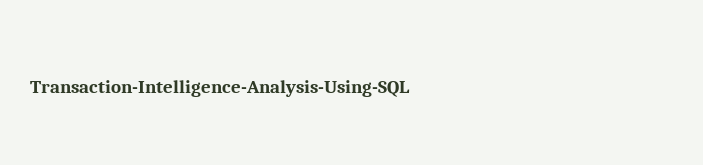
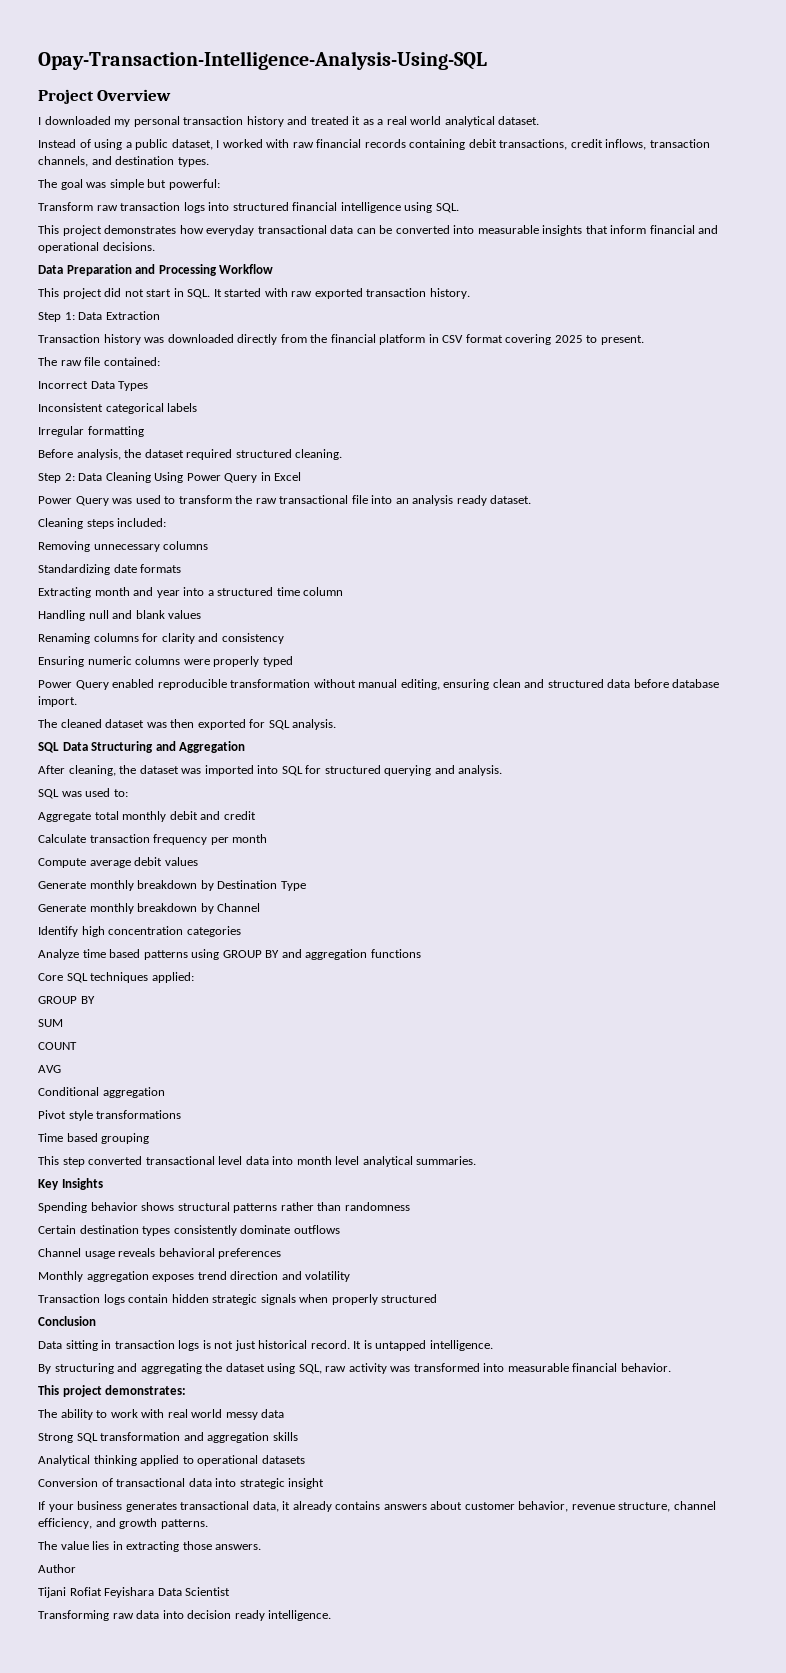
[30,80,410,97] Transaction-Intelligence-Analysis-Using-SQL -> [38,51,487,70] [38,89,172,104] [38,116,540,127] [38,139,710,150] [38,156,209,167] [38,179,220,190] [38,202,459,213] [38,225,719,236] [38,242,155,253] [38,264,274,276] [38,288,470,299] [38,311,160,322] [38,334,644,345] [38,357,160,366] [38,381,149,391] [38,403,198,414] [38,426,144,437] [38,449,343,460] [38,472,302,483] [38,495,532,506] [38,518,167,529] [38,541,209,552] [38,564,182,575] [38,587,344,598] [38,610,202,621] [38,633,284,644] [38,656,293,667] [38,679,720,690] [38,696,77,707] [38,719,337,730] [38,741,246,753] [38,765,503,776] [38,788,128,799] [38,811,256,822] [38,834,268,845] [38,857,198,868] [38,880,306,891] [38,903,261,914] [38,926,241,937] [38,949,421,960] [38,972,194,983] [38,996,95,1004] [38,1019,63,1027] [38,1042,77,1050] [38,1065,61,1073] [38,1087,165,1098] [38,1110,182,1121] [38,1133,150,1144] [38,1156,477,1167] [38,1178,103,1190] [38,1202,410,1213] [38,1225,340,1236] [38,1248,282,1259] [38,1271,351,1282] [38,1294,438,1305] [38,1316,96,1326] [38,1340,493,1351] [38,1363,671,1374] [38,1385,187,1397] [38,1409,285,1420] [38,1432,298,1443] [38,1455,305,1466] [38,1478,325,1489] [38,1501,716,1512] [38,1518,208,1529] [38,1541,262,1552] [38,1564,76,1573] [38,1587,231,1598] [38,1610,332,1621] Opay-Transaction-Intelligence-Analysis-Using-SQL // Project Overview // I downloaded my personal transaction history and treated it as a real world analytical dataset. // Instead of using a public dataset, I worked with raw financial records containing debit transactions, credit inflows, transaction channels, and destination types. // The goal was simple but powerful: // Transform raw transaction logs into structured financial intelligence using SQL. // This project demonstrates how everyday transactional data can be converted into measurable insights that inform financial and operational decisions. // Data Preparation and Processing Workflow // This project did not start in SQL. It started with raw exported transaction history. // Step 1: Data Extraction // Transaction history was downloaded directly from the financial platform in CSV format covering 2025 to present. // The raw file contained: // Incorrect Data Types // Inconsistent categorical labels // Irregular formatting // Before analysis, the dataset required structured cleaning. // Step 2: Data Cleaning Using Power Query in Excel // Power Query was used to transform the raw transactional file into an analysis ready dataset. // Cleaning steps included: // Removing unnecessary columns // Standardizing date formats // Extracting month and year into a structured time column // Handling null and blank values // Renaming columns for clarity and consistency // Ensuring numeric columns were properly typed // Power Query enabled reproducible transformation without manual editing, ensuring clean and structured data before database import. // The cleaned dataset was then exported for SQL analysis. // SQL Data Structuring and Aggregation // After cleaning, the dataset was imported into SQL for structured querying and analysis. // SQL was used to: // Aggregate total monthly debit and credit // Calculate transaction frequency per month // Compute average debit values // Generate monthly breakdown by Destination Type // Generate monthly breakdown by Channel // Identify high concentration categories // Analyze time based patterns using GROUP BY and aggregation functions // Core SQL techniques applied: // GROUP BY // SUM // COUNT // AVG // Conditional aggregation // Pivot style transformations // Time based grouping // This step converted transactional level data into month level analytical summaries. // Key Insights // Spending behavior shows structural patterns rather than randomness // Certain destination types consistently dominate outflows // Channel usage reveals behavioral preferences // Monthly aggregation exposes trend direction and volatility // Transaction logs contain hidden strategic signals when properly structured // Conclusion // Data sitting in transaction logs is not just historical record. It is untapped intelligence. // By structuring and aggregating the dataset using SQL, raw activity was transformed into measurable financial behavior. // This project demonstrates: // The ability to work with real world messy data // Strong SQL transformation and aggregation skills // Analytical thinking applied to operational datasets // Conversion of transactional data into strategic insight // If your business generates transactional data, it already contains answers about customer behavior, revenue structure, channel efficiency, and growth patterns. // The value lies in extracting those answers. // Author // Tijani Rofiat Feyishara Data Scientist // Transforming raw data into decision ready intelligence.

